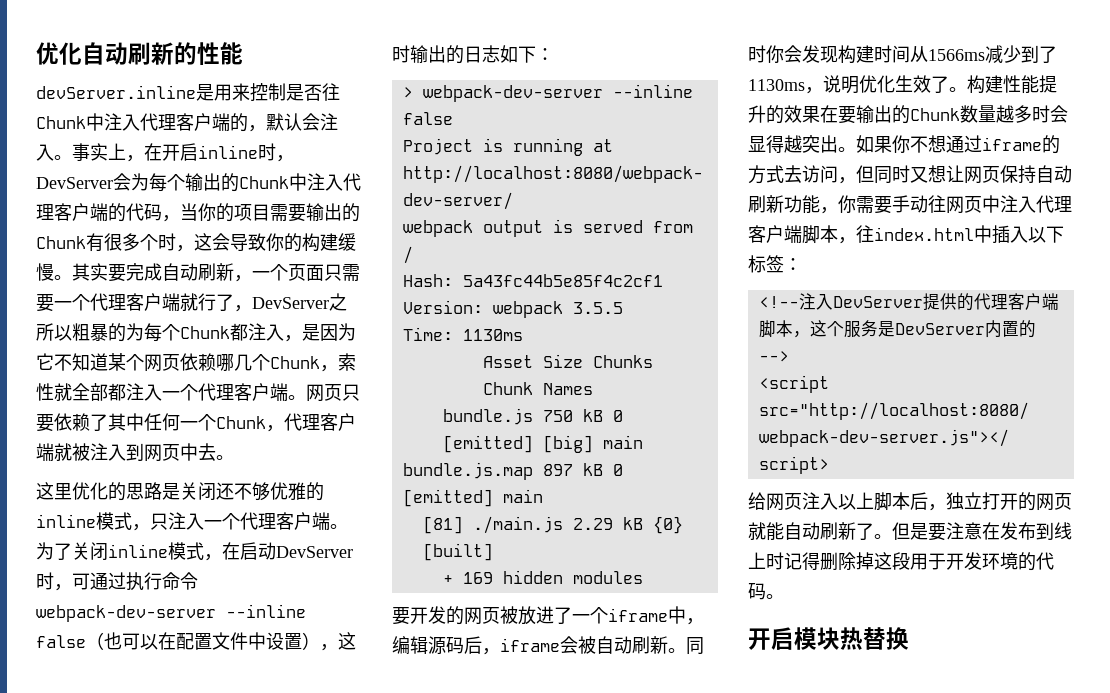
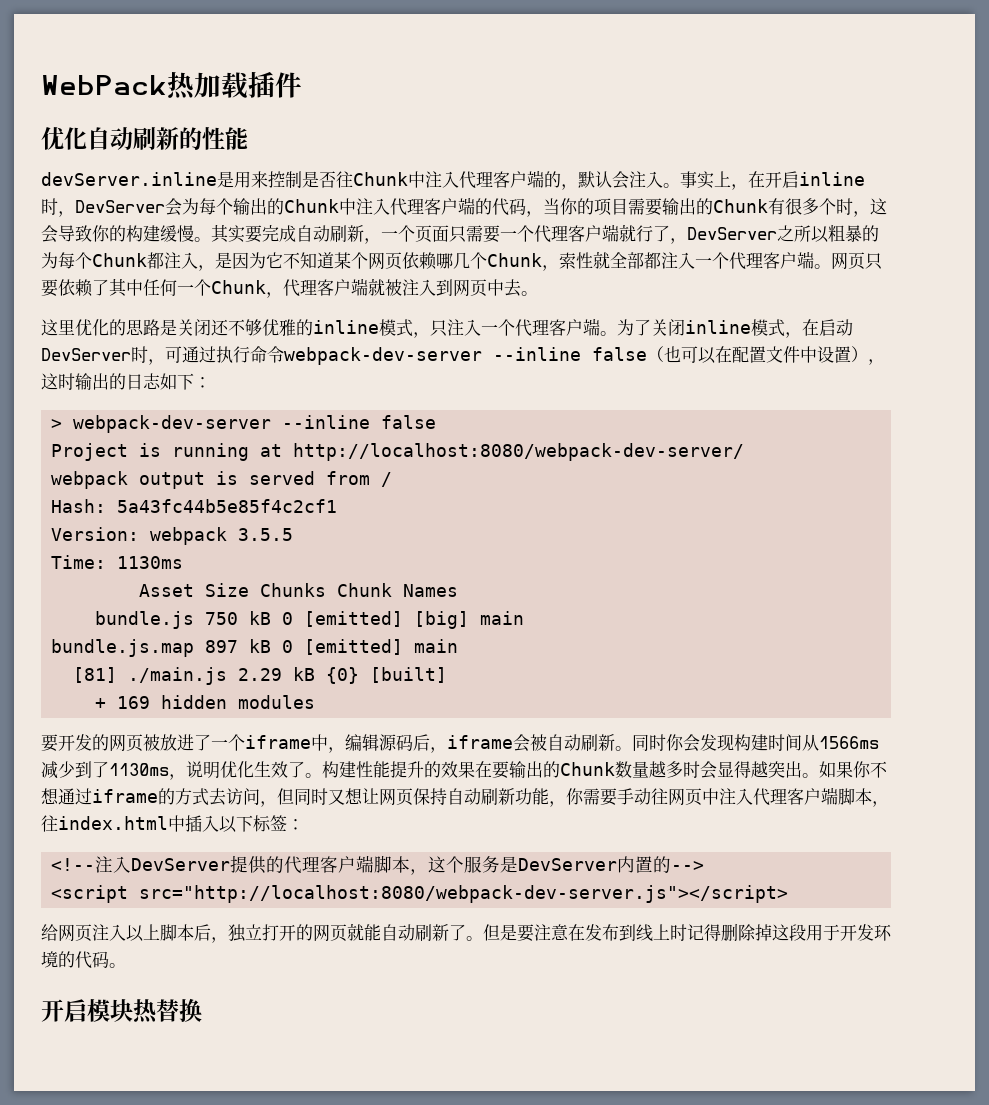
(36, 53) none -> [41,71,302,100] WebPack热加载插件 //

